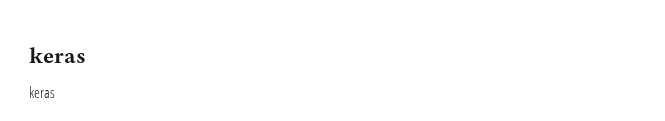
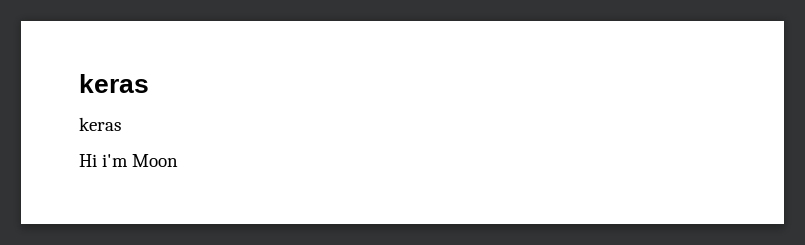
(55, 92) none -> [79,154,179,167] // Hi i'm Moon

